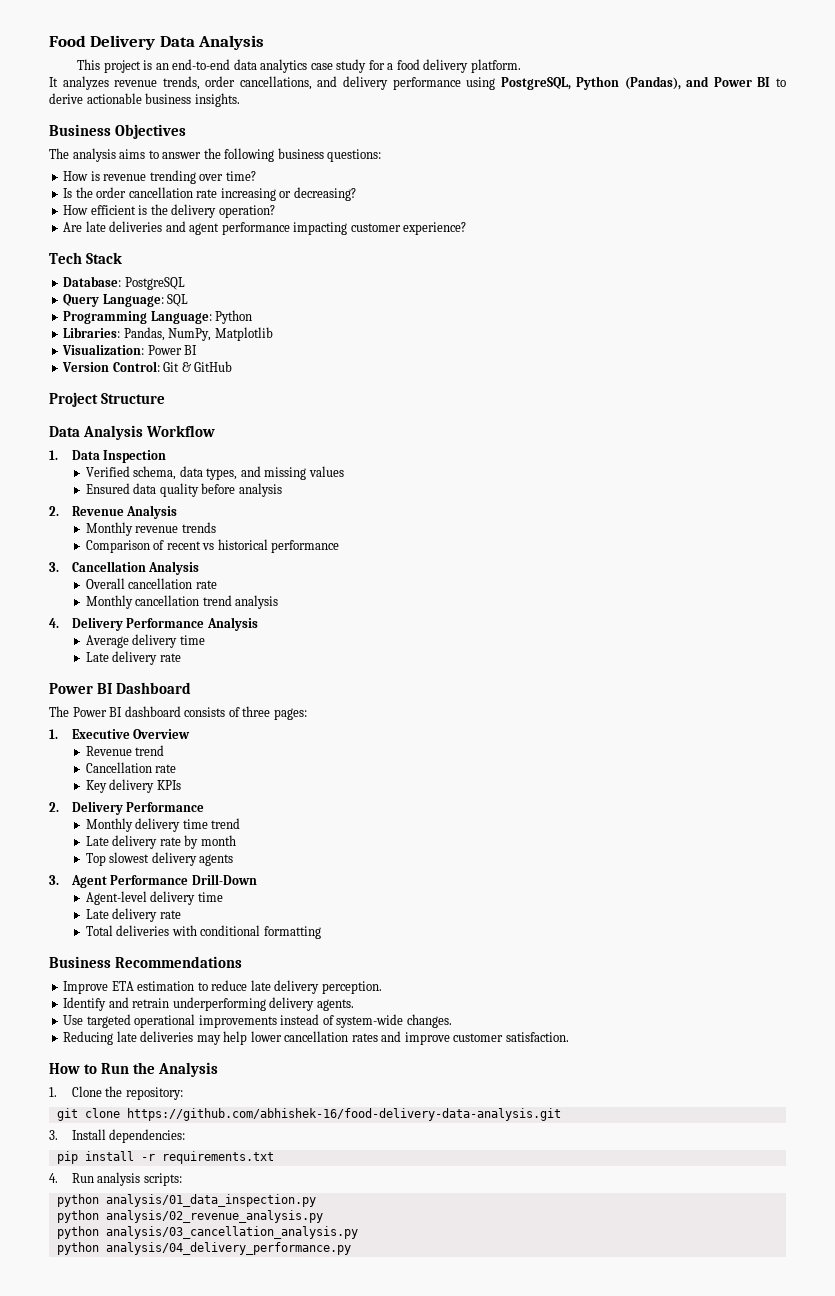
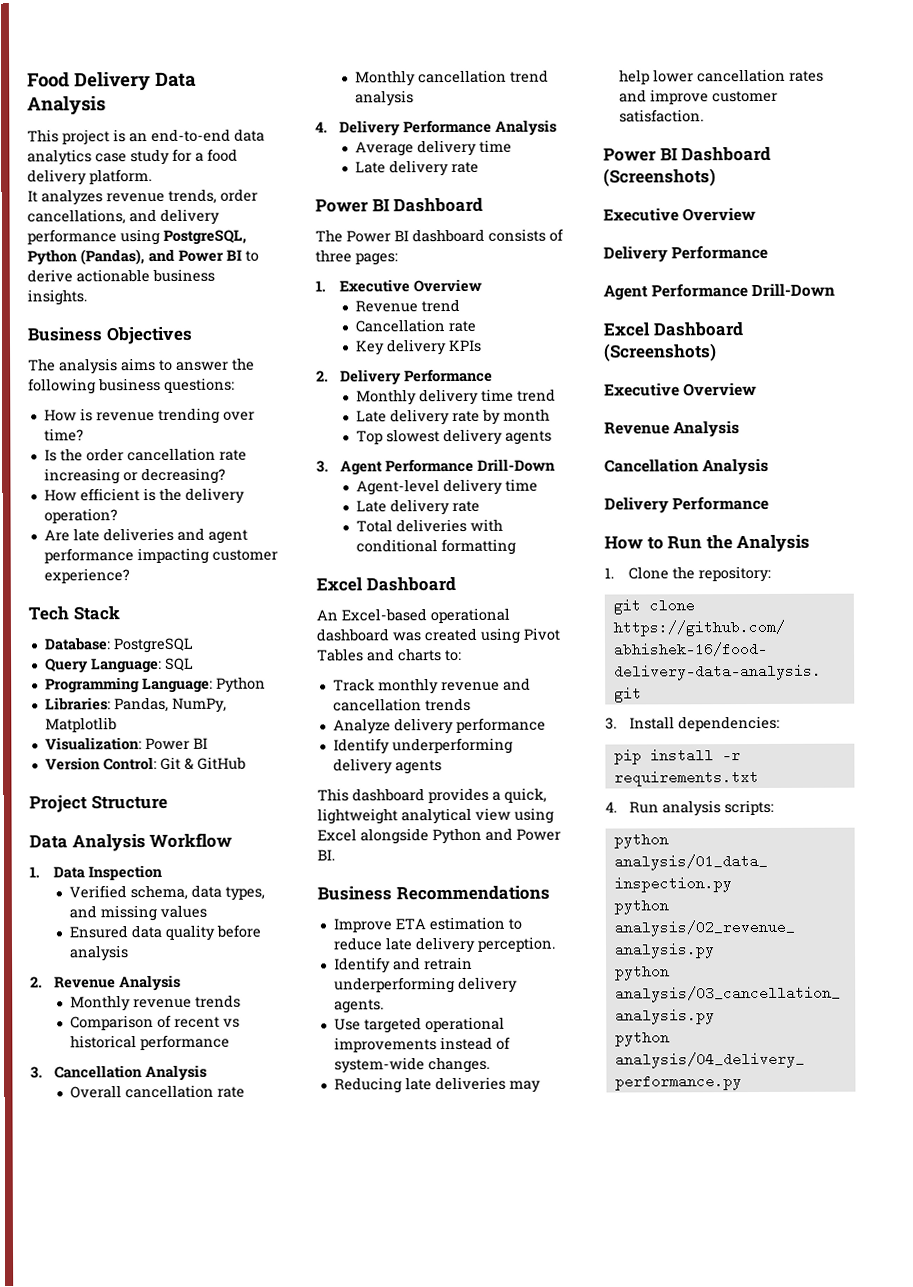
(321, 932) none -> [316,577,456,592] [316,607,510,624] [316,627,560,644] [317,648,462,662] [332,677,531,695] [332,697,471,712] [332,717,546,735] [332,737,513,755] [332,758,442,775] [317,787,547,804] [317,807,554,825] [317,827,561,845] [317,849,335,861] // Excel Dashboard // An Excel-based operational dashboard was created using Pivot Tables and charts to: // Track monthly revenue and cancellation trends // Analyze delivery performance // Identify underperforming delivery agents // This dashboard provides a quick, lightweight analytical view using Excel alongside Python and Power BI.
(569, 1037) none -> [603,146,772,162] [603,168,716,187] [603,208,757,222] [603,245,769,263] [603,283,836,301] [603,322,743,337] [604,343,717,362] [604,383,758,397] [604,421,741,438] [604,458,770,476] [604,496,770,514] // Power BI Dashboard (Screenshots) // Executive Overview // Delivery Performance // Agent Performance Drill-Down // Excel Dashboard (Screenshots) // Executive Overview // Revenue Analysis // Cancellation Analysis // Delivery Performance

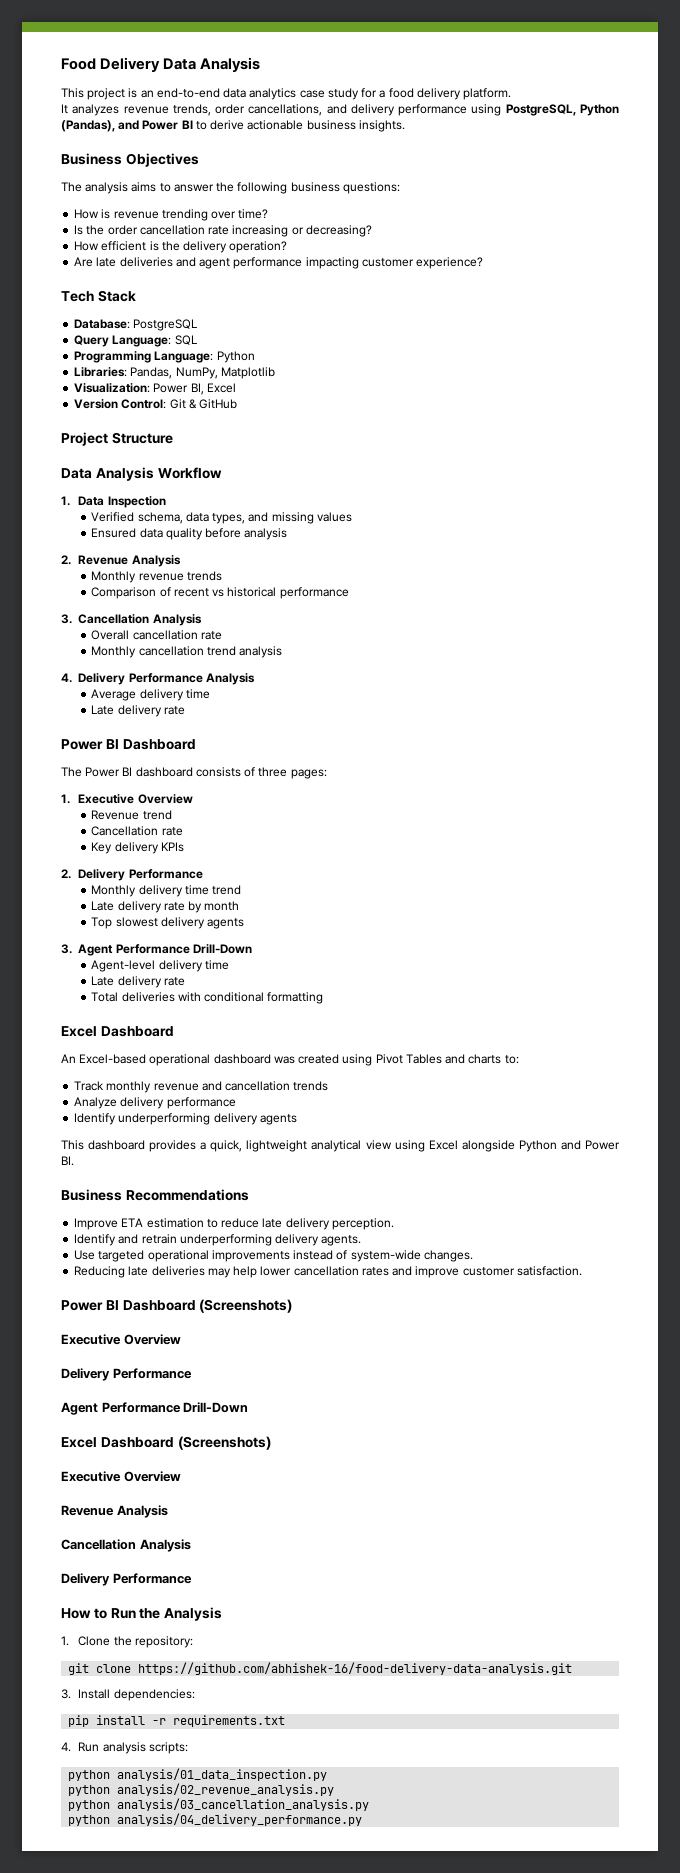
[192,737,208,749] BI -> [190,383,236,395] BI, Excel

